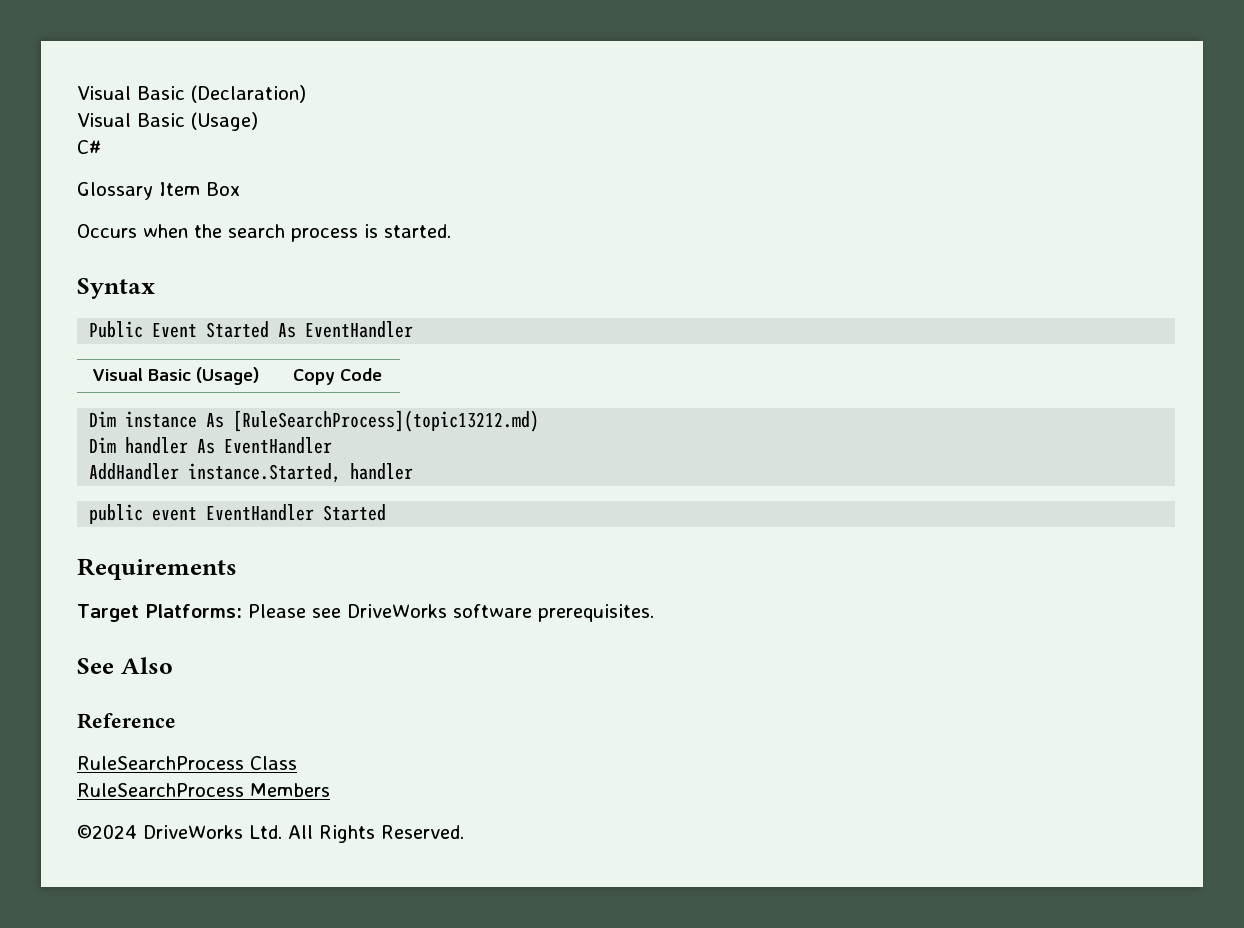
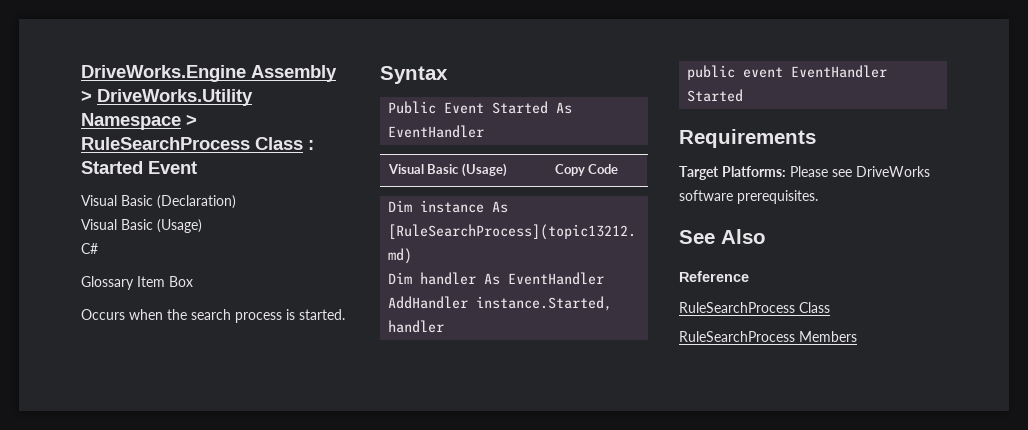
(77, 93) none -> [81,65,337,82] [81,89,253,106] [81,113,197,130] [81,137,314,150] [81,161,197,174] DriveWorks.Engine Assembly > DriveWorks.Utility Namespace > RuleSearchProcess Class : Started Event //
[77,824,464,843] // ©2024 DriveWorks Ltd. All Rights Reserved. -> (857, 336) none

